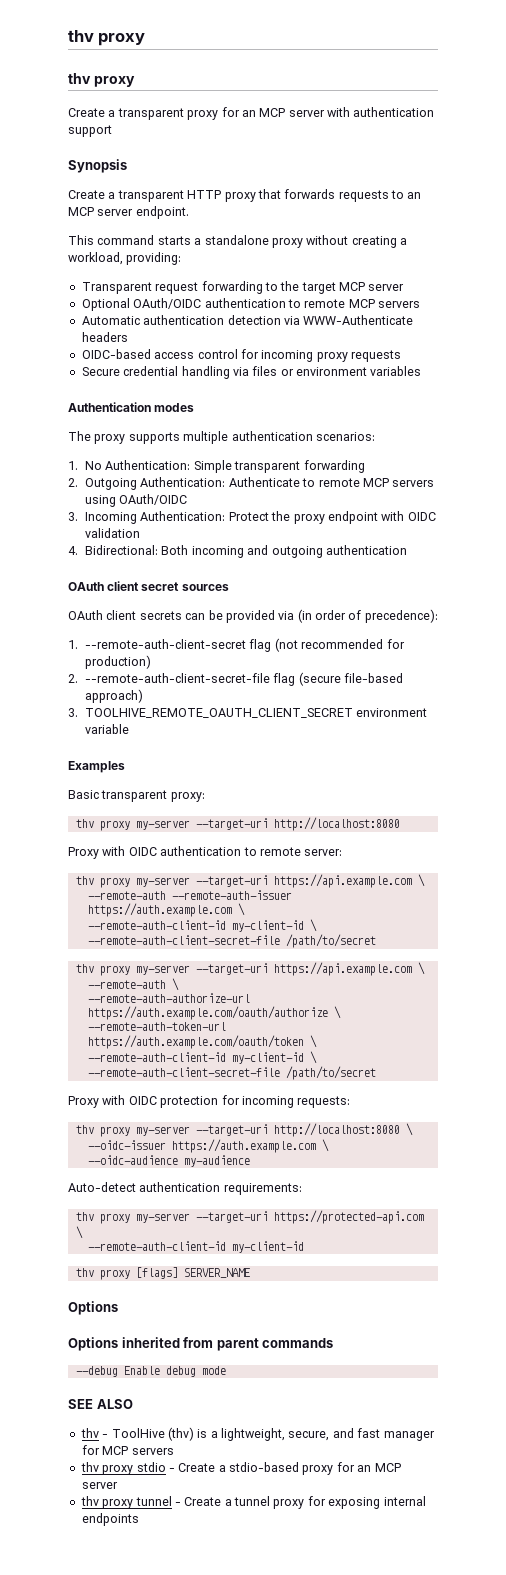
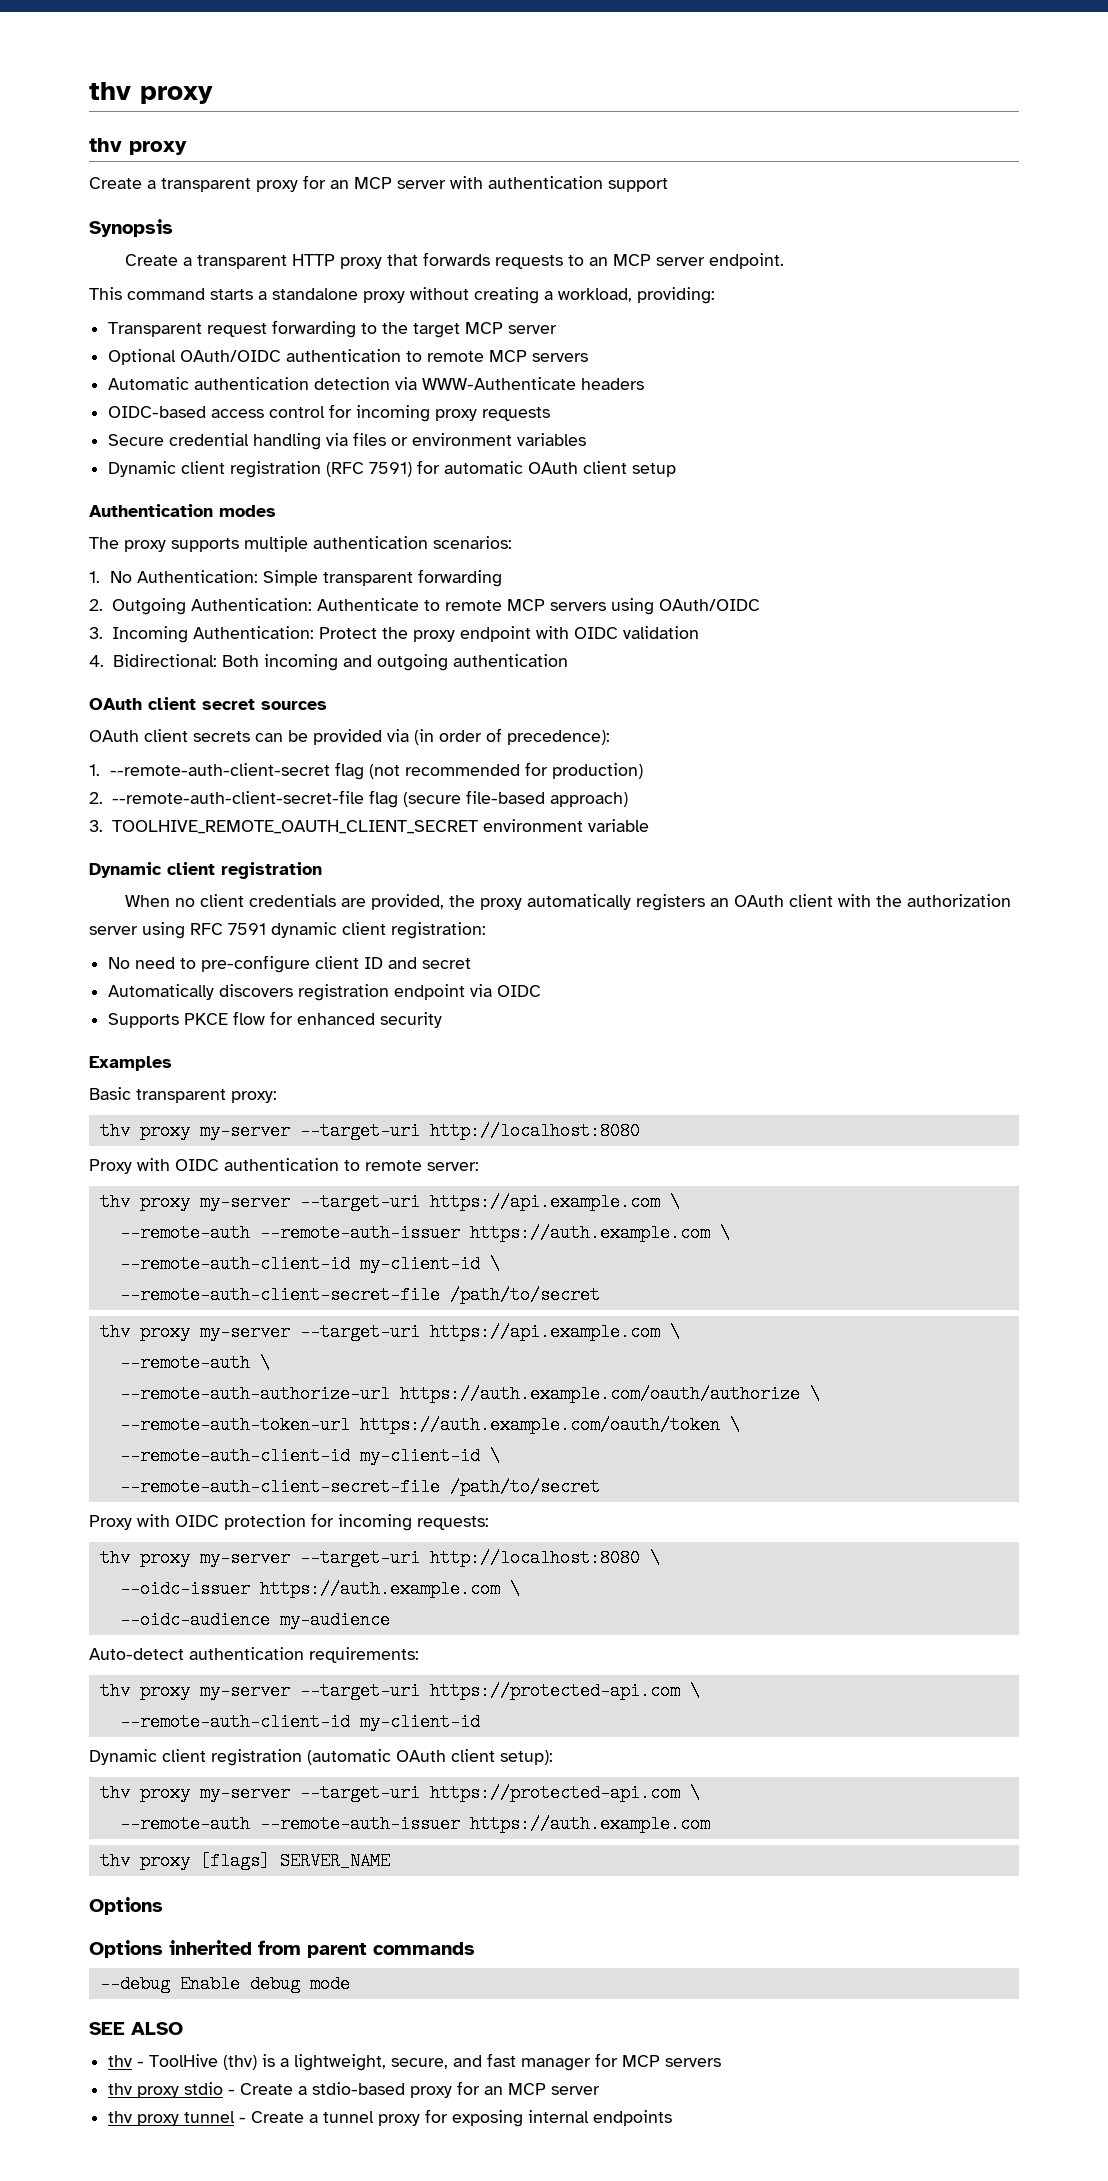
(422, 371) none -> [108,460,677,478] // Dynamic client registration (RFC 7591) for automatic OAuth client setup
(130, 729) none -> [89,862,322,879] [125,894,1012,911] [89,922,486,939] [108,955,472,973] [108,984,542,1001] [108,1011,443,1028] // Dynamic client registration // When no client credentials are provided, the proxy automatically registers an OAuth client with the authorization server using RFC 7591 dynamic client registration: // No need to pre-configure client ID and secret // Automatically discovers registration endpoint via OIDC // Supports PKCE flow for enhanced security
(304, 1247) none -> [89,1749,553,1766] [99,1784,700,1802] [119,1815,710,1833] // Dynamic client registration (automatic OAuth client setup): // thv proxy my-server --target-uri https://protected-api.com \ // --remote-auth --remote-auth-issuer https://auth.example.com

